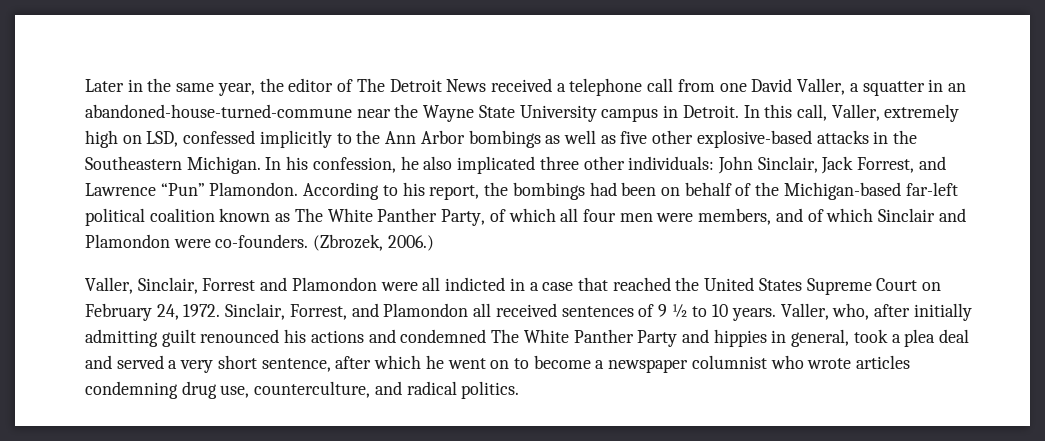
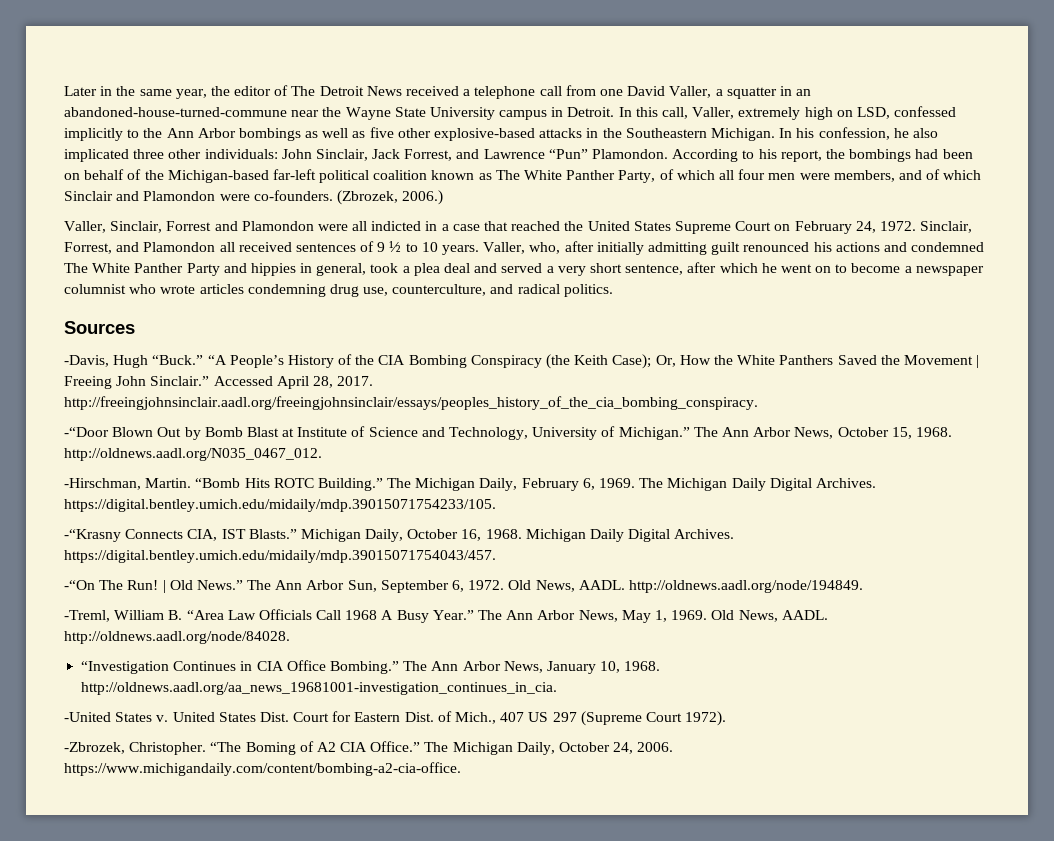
(520, 390) none -> [64,321,135,334] [64,354,980,369] [64,376,374,389] [64,396,758,410] [64,426,952,440] [64,448,322,461] [64,478,876,491] [64,499,496,512] [64,529,735,542] [64,550,496,563] [64,580,863,593] [64,609,828,623] [64,631,290,644] [81,660,661,674] [81,682,558,695] [64,711,727,726] [64,741,674,755] [64,762,461,776] // Sources // -Davis, Hugh “Buck.” “A People’s History of the CIA Bombing Conspiracy (the Keith Case); Or, How the White Panthers Saved the Movement | Freeing John Sinclair.” Accessed April 28, 2017. http://freeingjohnsinclair.aadl.org/freeingjohnsinclair/essays/peoples_history_of_the_cia_bombing_conspiracy. // -“Door Blown Out by Bomb Blast at Institute of Science and Technology, University of Michigan.” The Ann Arbor News, October 15, 1968. http://oldnews.aadl.org/N035_0467_012. // -Hirschman, Martin. “Bomb Hits ROTC Building.” The Michigan Daily, February 6, 1969. The Michigan Daily Digital Archives. https://digital.bentley.umich.edu/midaily/mdp.39015071754233/105. // -“Krasny Connects CIA, IST Blasts.” Michigan Daily, October 16, 1968. Michigan Daily Digital Archives. https://digital.bentley.umich.edu/midaily/mdp.39015071754043/457. // -“On The Run! | Old News.” The Ann Arbor Sun, September 6, 1972. Old News, AADL. http://oldnews.aadl.org/node/194849. // -Treml, William B. “Area Law Officials Call 1968 A Busy Year.” The Ann Arbor News, May 1, 1969. Old News, AADL. http://oldnews.aadl.org/node/84028. // “Investigation Continues in CIA Office Bombing.” The Ann Arbor News, January 10, 1968. http://oldnews.aadl.org/aa_news_19681001-investigation_continues_in_cia. // -United States v. United States Dist. Court for Eastern Dist. of Mich., 407 US 297 (Supreme Court 1972). // -Zbrozek, Christopher. “The Boming of A2 CIA Office.” The Michigan Daily, October 24, 2006. https://www.michigandaily.com/content/bombing-a2-cia-office.

